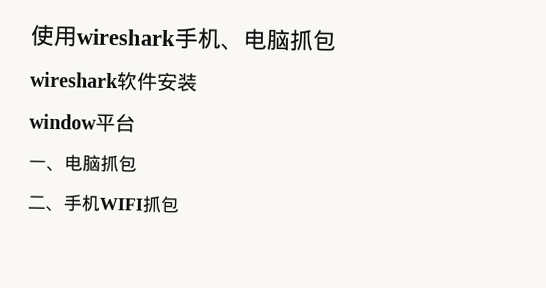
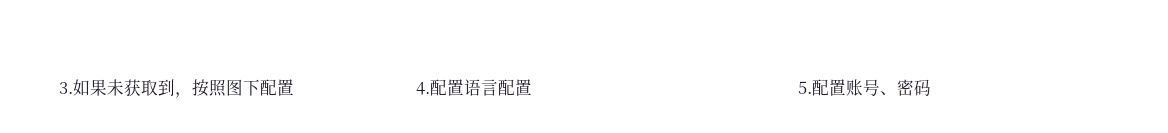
[30,24,337,52] [30,71,198,92] [29,113,136,133] [28,154,137,173] [27,194,180,214] 使用wireshark手机、电脑抓包 // wireshark软件安装 // window平台 // 一、电脑抓包 // 二、手机WIFI抓包 -> [59,79,295,98] [416,79,532,96] [798,79,931,96] 3.如果未获取到，按照图下配置 // 4.配置语言配置 // 5.配置账号、密码

